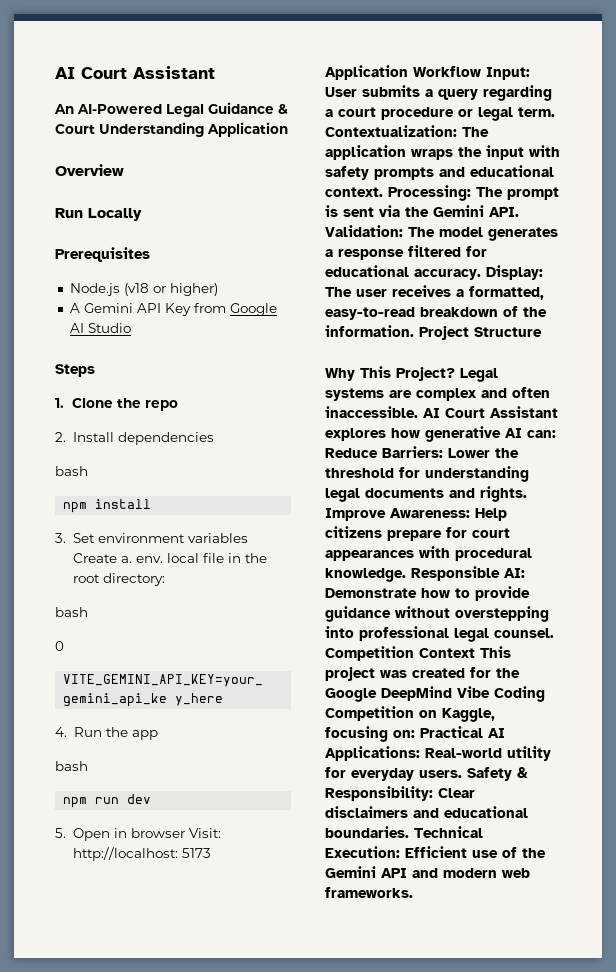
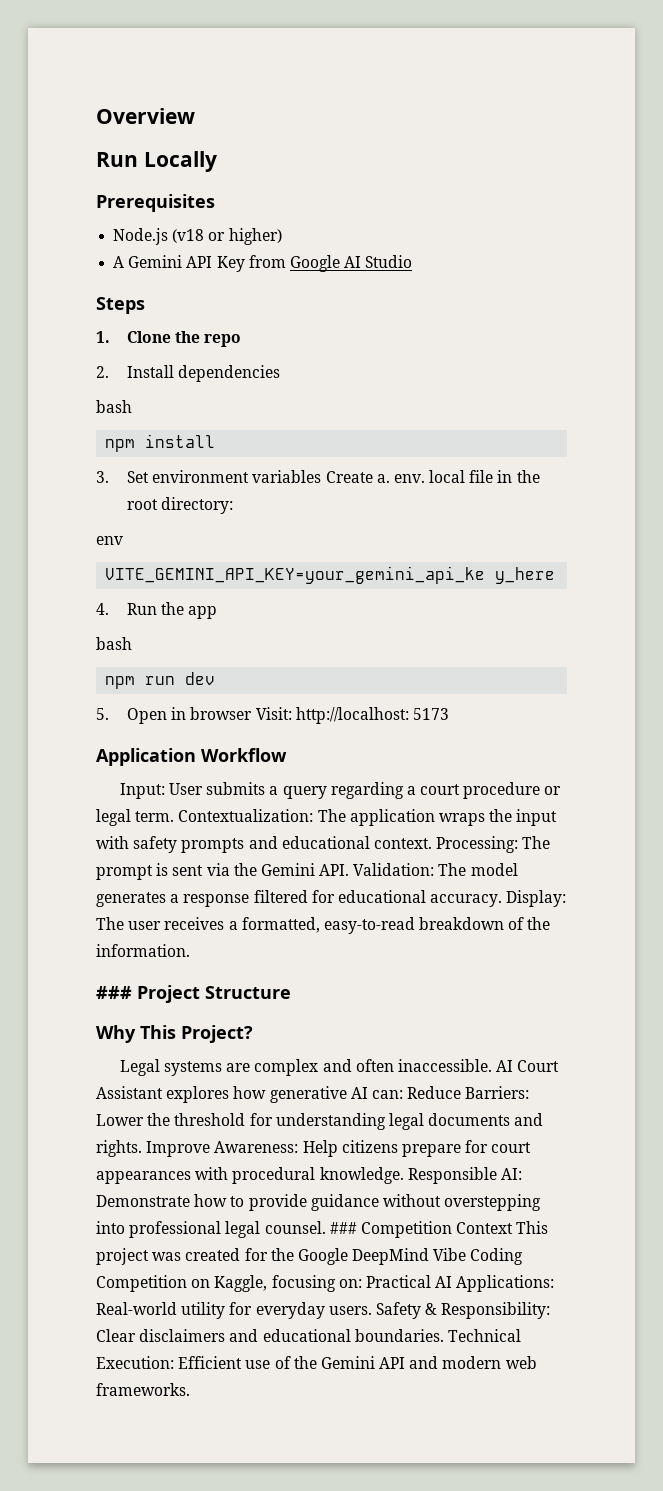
[55,66,215,79] [54,102,288,117] [55,122,288,137] AI Court Assistant // An AI-Powered Legal Guidance & Court Understanding Application // -> (96, 116) none
[55,607,88,617] [55,641,64,651] bash // 0 -> [96,536,123,545] env
(481, 71) none -> (287, 755) //
(414, 331) none -> [96,986,132,999] // ###
(455, 374) none -> (253, 1034) //
(554, 633) none -> [329,1222,357,1234] ###

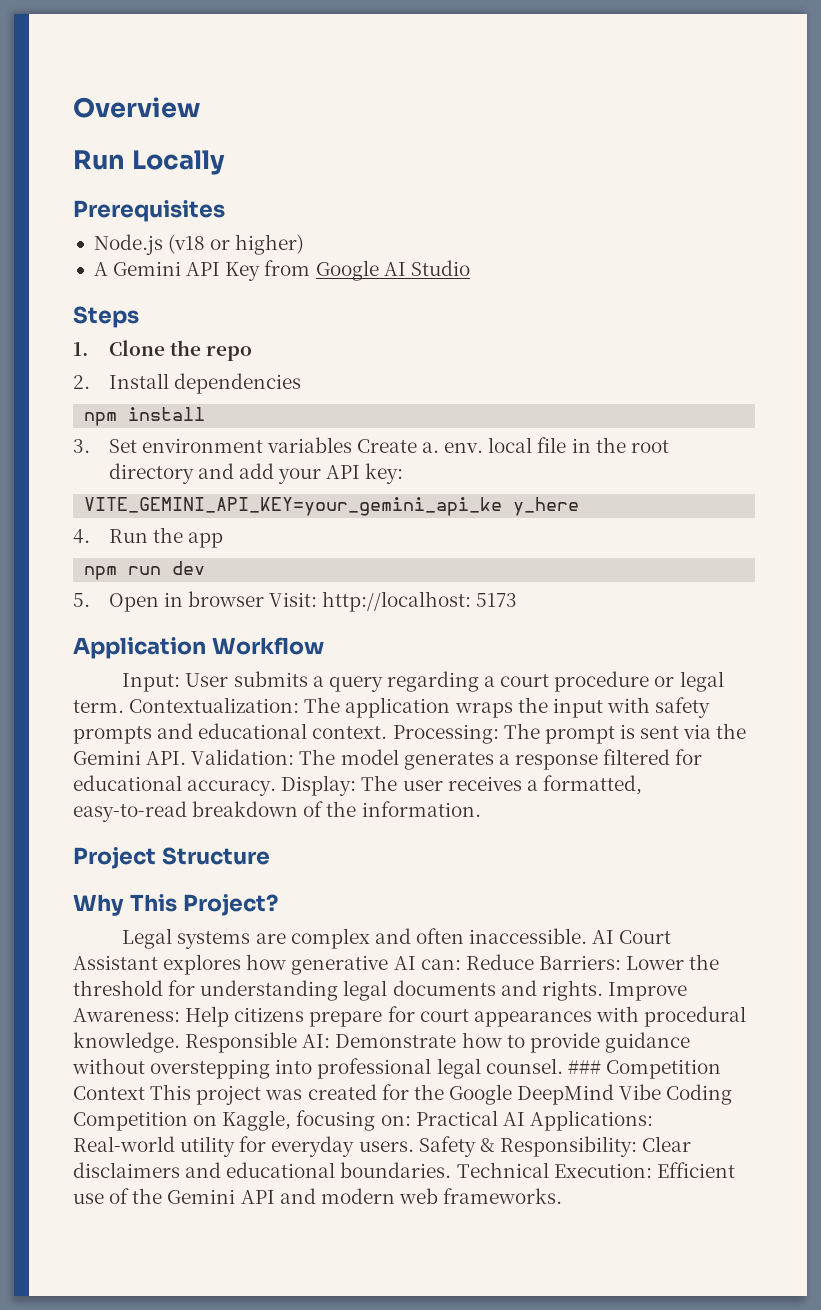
[96,400,132,413] // bash -> (301, 383) none
[161,497,234,514] [96,536,123,545] directory: // env -> [108,463,404,484] directory and add your API key:
[96,637,132,650] // bash -> (223, 540) none
[96,986,132,999] ### -> (481, 809) none

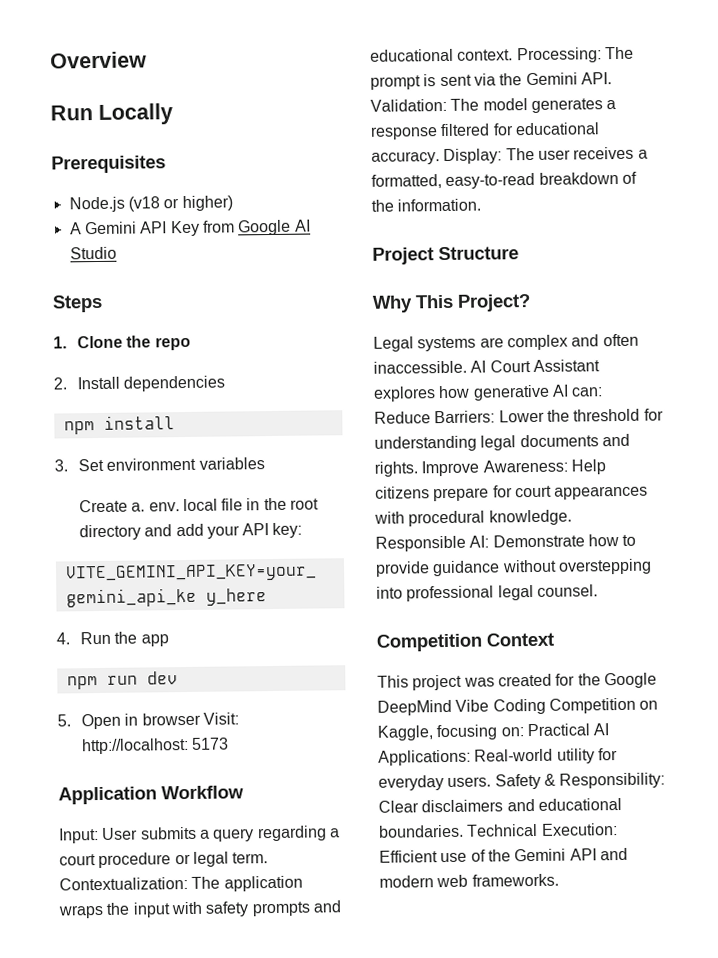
(352, 445) none -> (265, 463) //
[567,1060,601,1074] ### -> (598, 590) //
(145, 1093) none -> (554, 639) //

